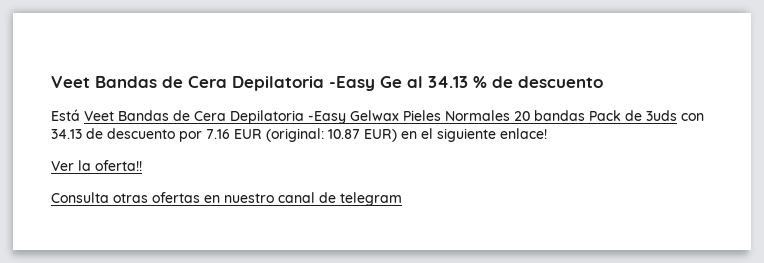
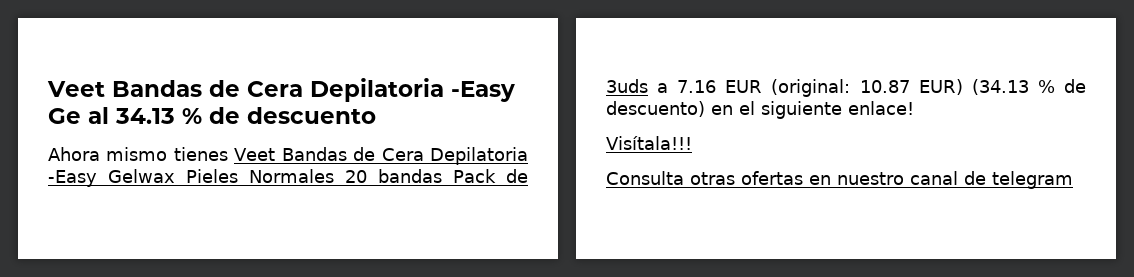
[51,109,80,121] Está -> [48,147,228,161] Ahora mismo tienes
[681,113,704,121] [51,128,202,142] con 34.13 de descuento por -> [657,83,669,93] a
(397, 135) none -> [971,79,1086,95] [606,101,705,117] (34.13 % de descuento)
[51,160,142,171] Ver la oferta!! -> [606,136,692,150] Visítala!!!

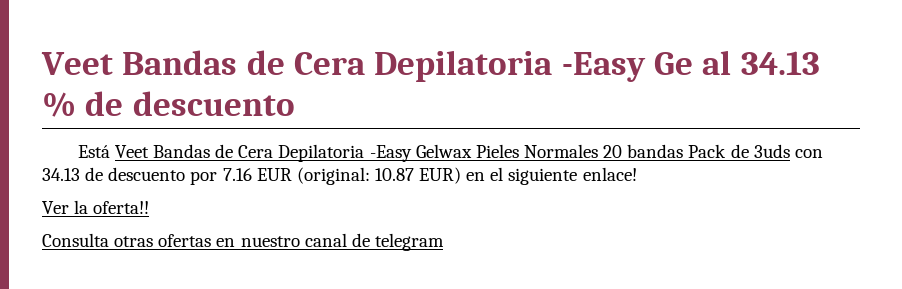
[48,147,228,161] Ahora mismo tienes -> [77,145,110,158] Está
[657,83,669,93] a -> [794,149,823,158] [42,167,218,185] con 34.13 de descuento por
[971,79,1086,95] [606,101,705,117] (34.13 % de descuento) -> (462, 175) none
[606,136,692,150] Visítala!!! -> [42,200,150,214] Ver la oferta!!

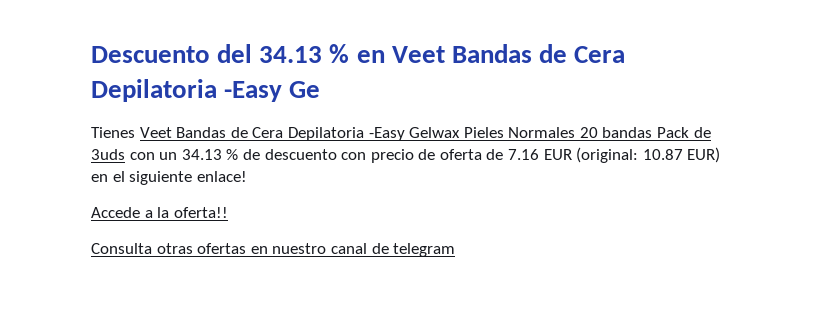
(41, 63) none -> [91,44,385,63] Descuento del 34.13 % en
[702,50,820,75] [42,91,295,117] [77,145,110,158] al 34.13 % de descuento // Está -> [91,127,135,138] // Tienes
[42,167,218,185] 34.13 de descuento por -> [159,149,504,163] un 34.13 % de descuento con precio de oferta de
[42,201,69,214] Ver -> [91,207,153,218] Accede a

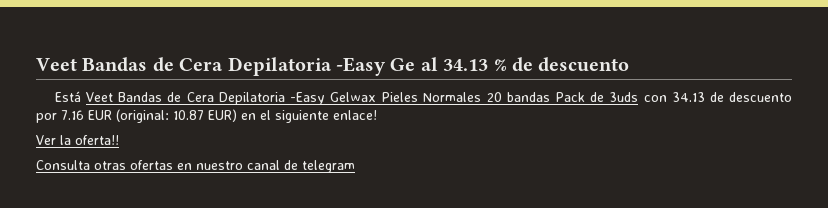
[91,44,385,63] Descuento del 34.13 % en -> (36, 64) none
[91,127,135,138] // Tienes -> [420,57,630,72] [54,91,81,102] al 34.13 % de descuento // Está
[159,149,504,163] un 34.13 % de descuento con precio de oferta de -> [671,92,793,102] [36,113,57,123] 34.13 de descuento por
[91,207,153,218] Accede a -> [36,135,56,145] Ver

